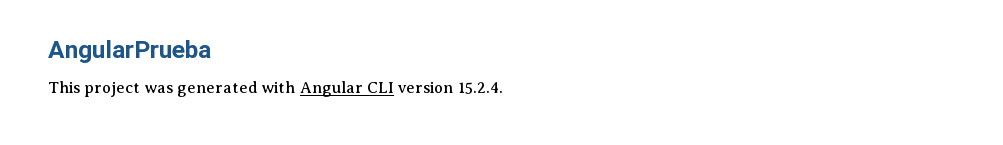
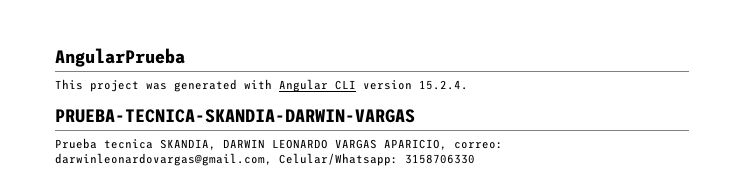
(503, 88) none -> [55,109,415,123] [55,138,503,150] [55,153,475,166] // PRUEBA-TECNICA-SKANDIA-DARWIN-VARGAS // Prueba tecnica SKANDIA, DARWIN LEONARDO VARGAS APARICIO, correo: darwinleonardovargas@gmail.com, Celular/Whatsapp: 3158706330

